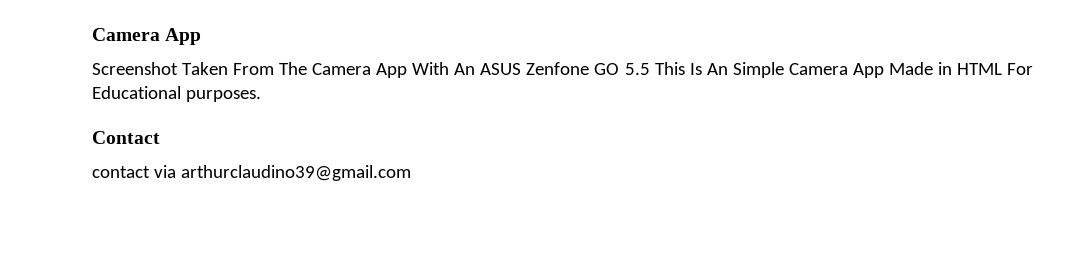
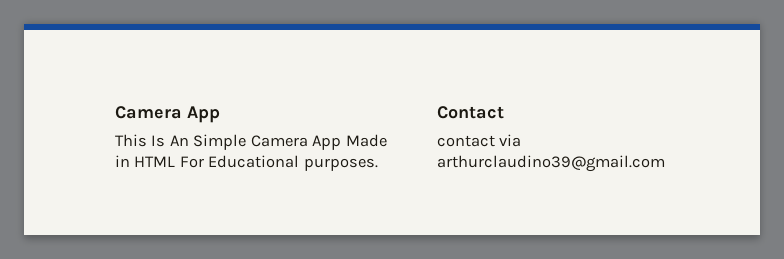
[92,62,650,78] Screenshot Taken From The Camera App With An ASUS Zenfone GO 5.5 -> (220, 114) none

